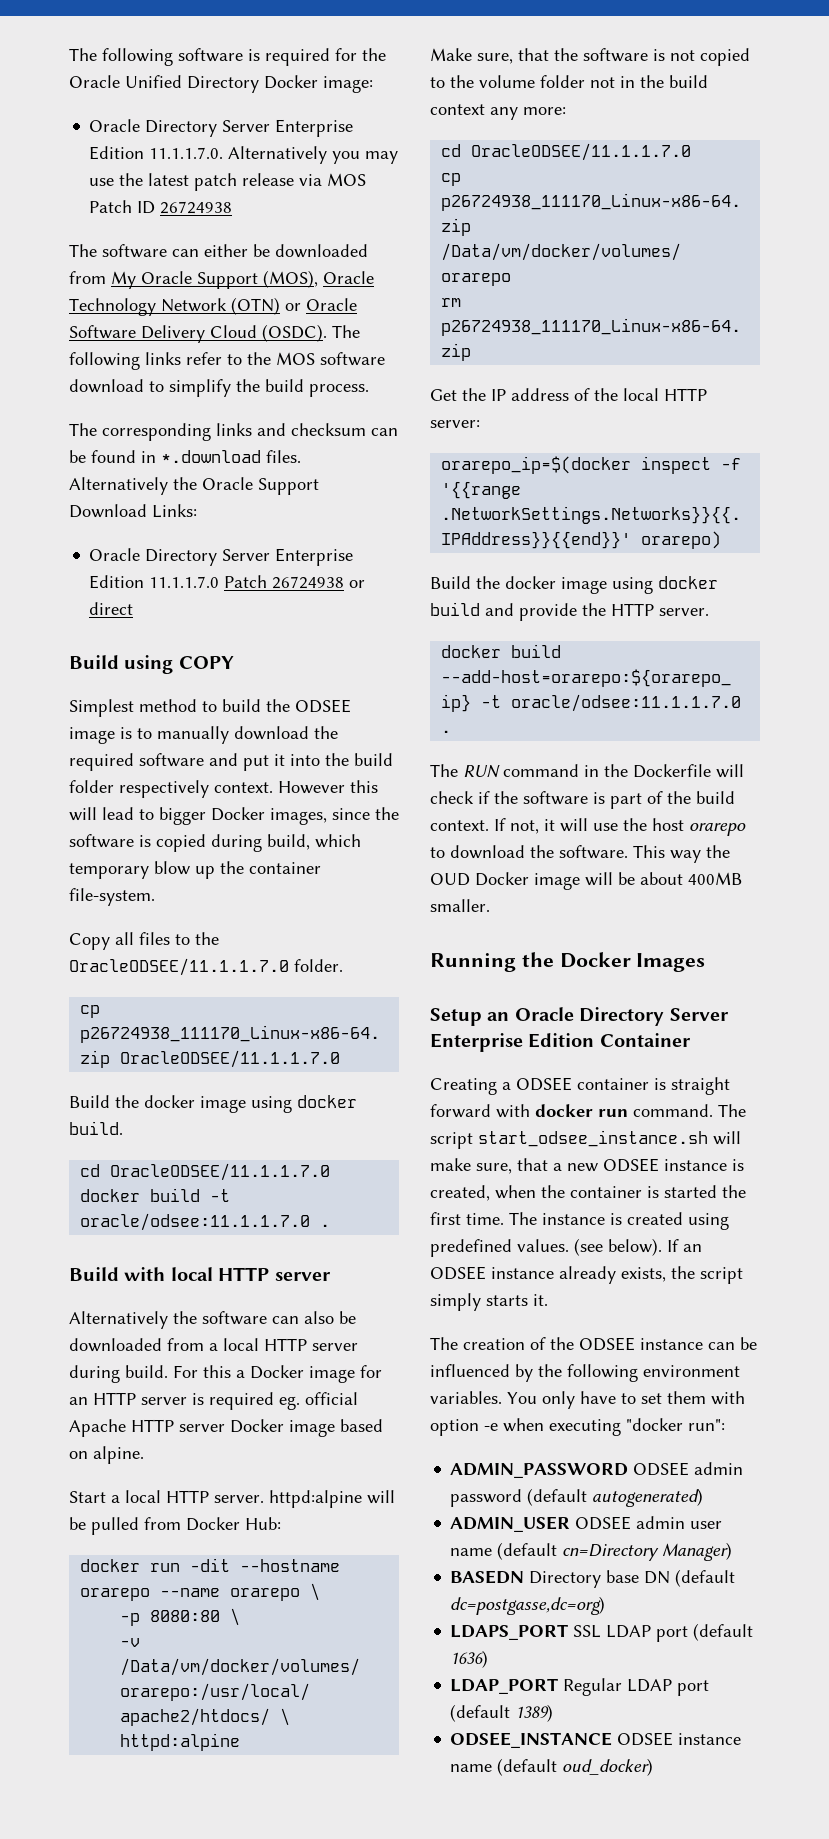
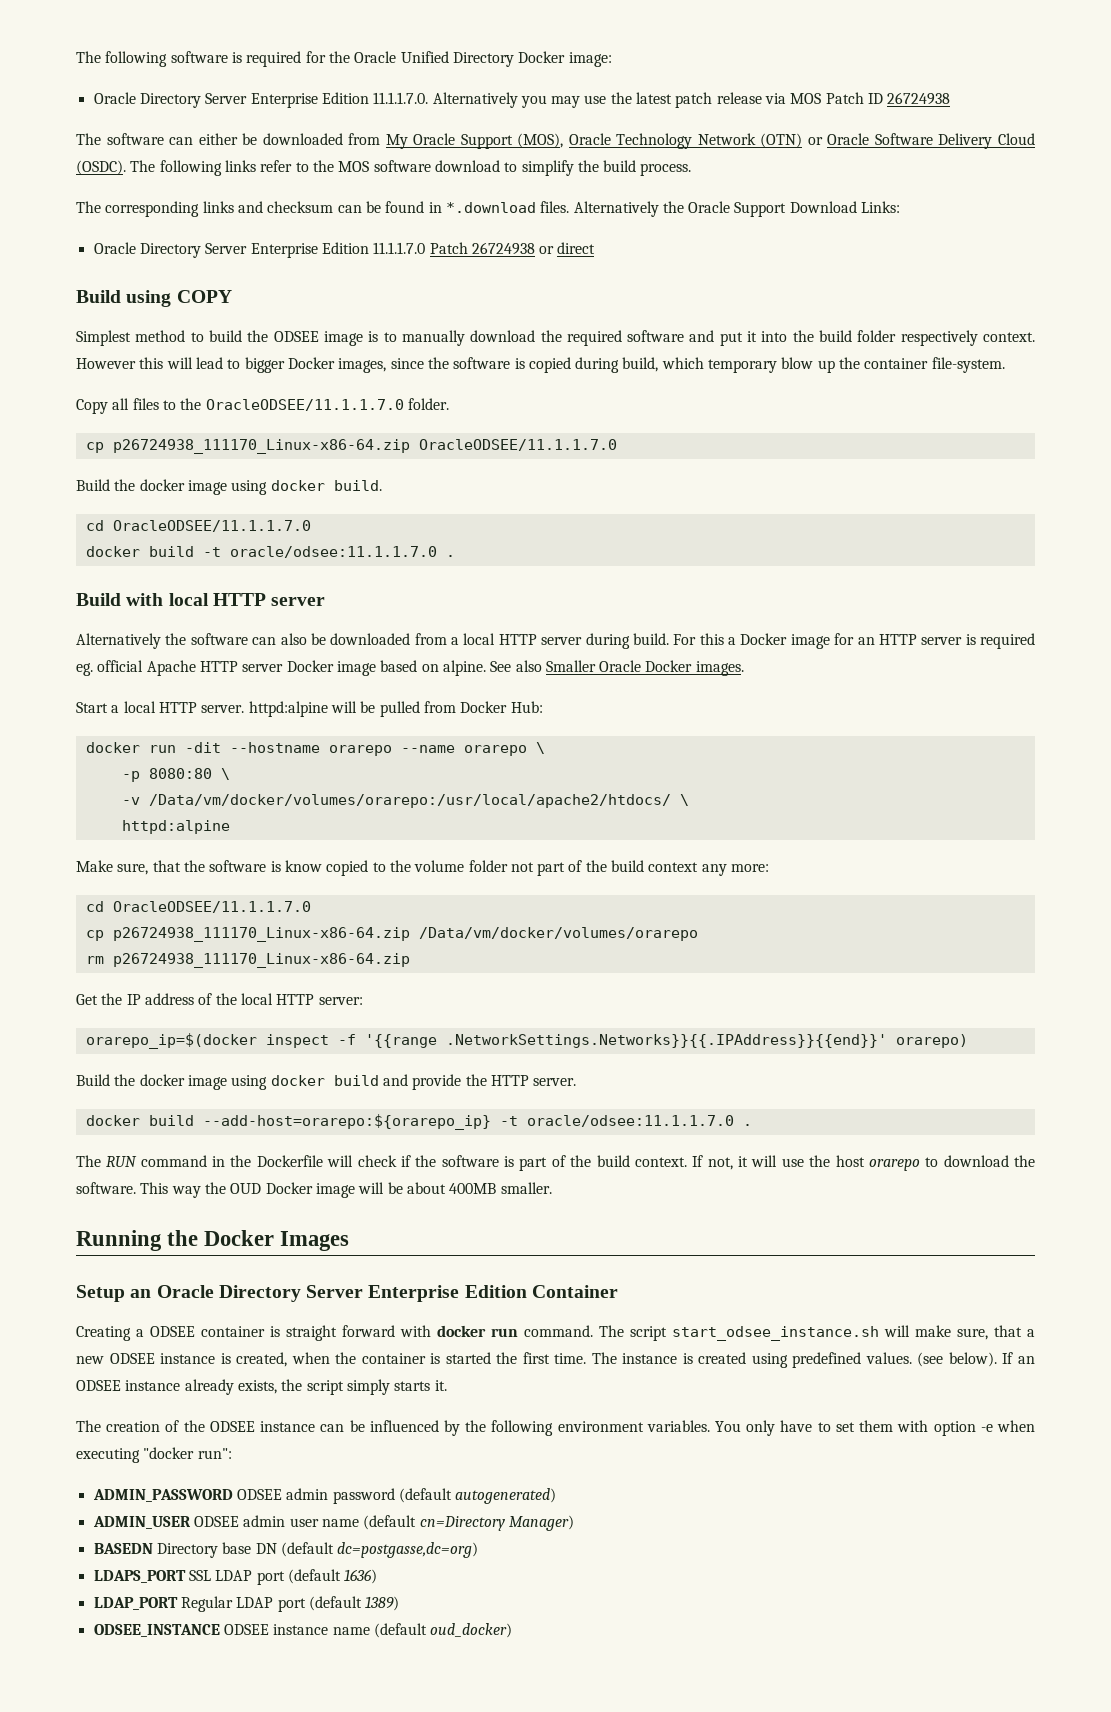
(144, 1455) none -> [490,660,744,676] See also Smaller Oracle Docker images.
[670,50,695,61] not -> [284,860,322,872] know
[620,76,635,88] in -> [537,860,583,876] part of

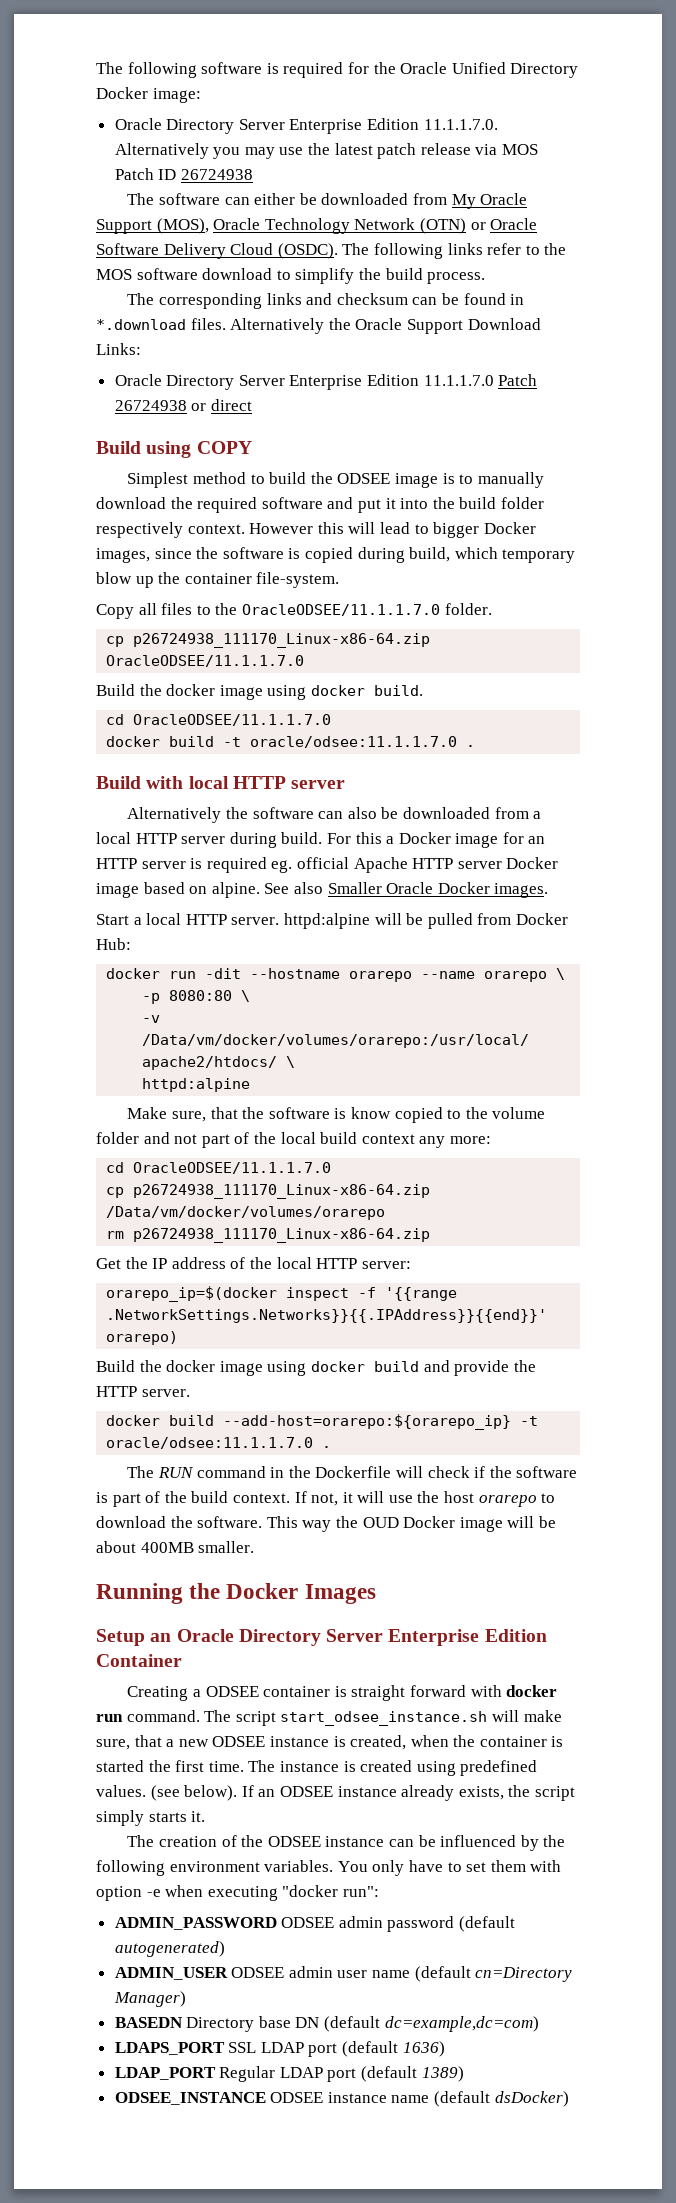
(508, 866) none -> [143,1132,170,1144] and
(607, 866) none -> [280,1132,316,1144] local
[337,1542,479,1558] dc=postgasse,dc=org) -> [384,2016,539,2032] dc=example,dc=com)
[430,1623,513,1638] oud_docker) -> [494,2091,569,2107] dsDocker)

